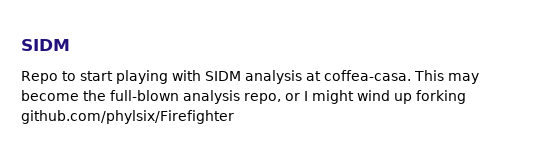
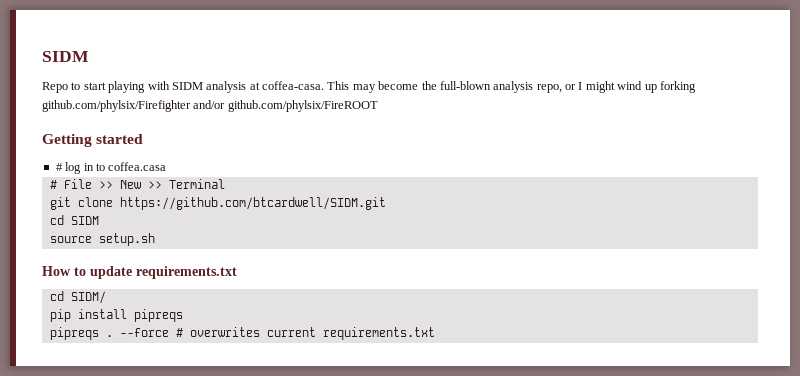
(234, 117) none -> [193,100,378,112] [42,134,144,147] [55,162,167,174] [49,179,225,189] [49,197,386,210] [49,215,99,225] [49,233,155,246] [42,266,237,279] [49,291,106,304] [49,309,183,322] [49,327,435,340] and/or github.com/phylsix/FireROOT // Getting started // # log in to coffea.casa // # File >> New >> Terminal // git clone https://github.com/btcardwell/SIDM.git // cd SIDM // source setup.sh // How to update requirements.txt // cd SIDM/ // pip install pipreqs // pipreqs . --force # overwrites current requirements.txt

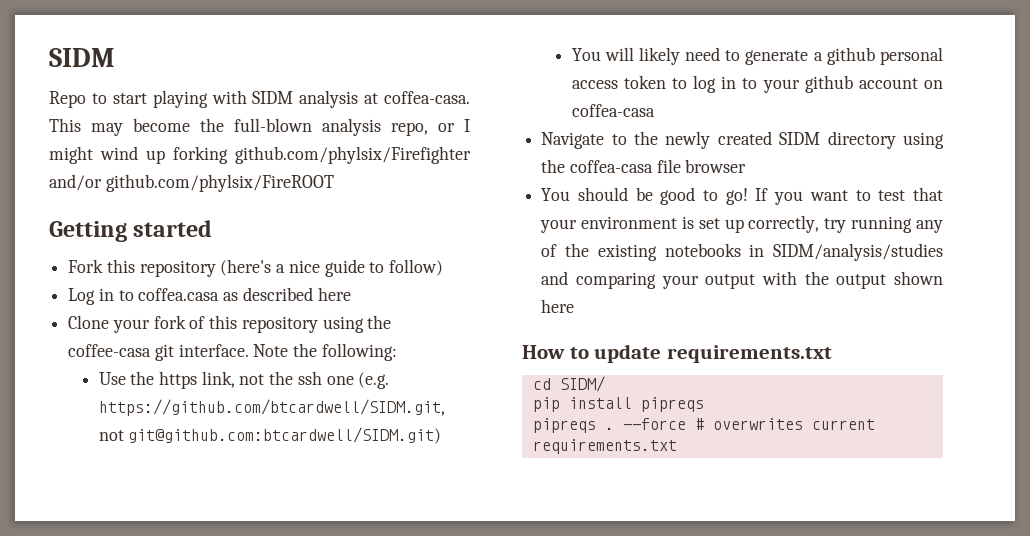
[55,162,167,174] [49,179,225,189] [49,197,386,210] [49,215,99,225] [49,233,155,246] # log in to coffea.casa // # File >> New >> Terminal // git clone https://github.com/btcardwell/SIDM.git // cd SIDM // source setup.sh -> [68,259,444,277] [68,287,351,305] [68,315,392,333] [68,343,397,361] [98,371,390,389] [98,399,445,416] [98,427,442,444] [571,47,943,65] [571,75,943,93] [571,104,655,117] [541,131,944,149] [541,159,747,173] [541,187,943,205] [540,215,943,233] [541,243,943,261] [541,271,944,289] [541,299,575,313] Fork this repository (here's a nice guide to follow) // Log in to coffea.casa as described here // Clone your fork of this repository using the coffee-casa git interface. Note the following: // Use the https link, not the ssh one (e.g. https://github.com/btcardwell/SIDM.git, not git@github.com:btcardwell/SIDM.git) // You will likely need to generate a github personal access token to log in to your github account on coffea-casa // Navigate to the newly created SIDM directory using the coffea-casa file browser // You should be good to go! If you want to test that your environment is set up correctly, try running any of the existing notebooks in SIDM/analysis/studies and comparing your output with the output shown here

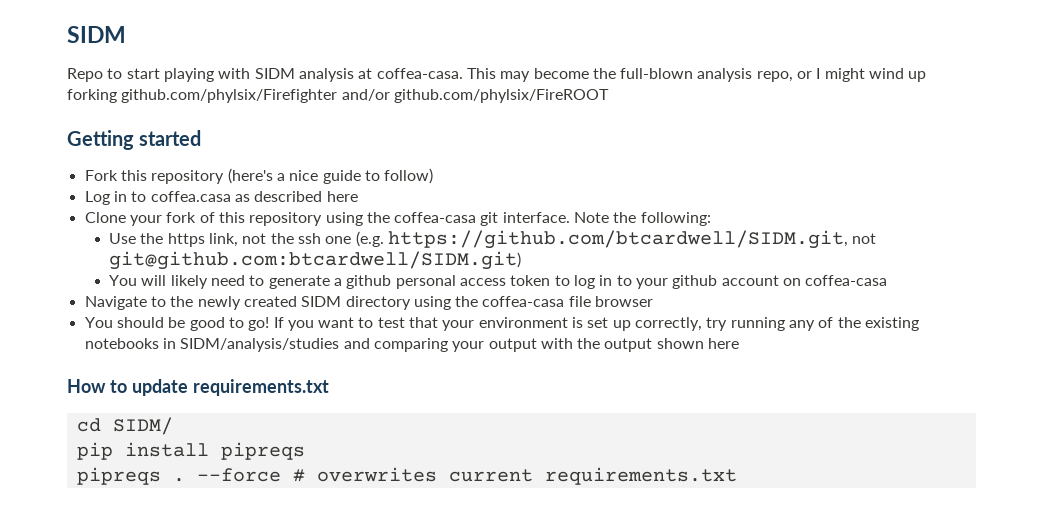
[68,344,152,357] coffee-casa -> [394,212,477,223] coffea-casa

